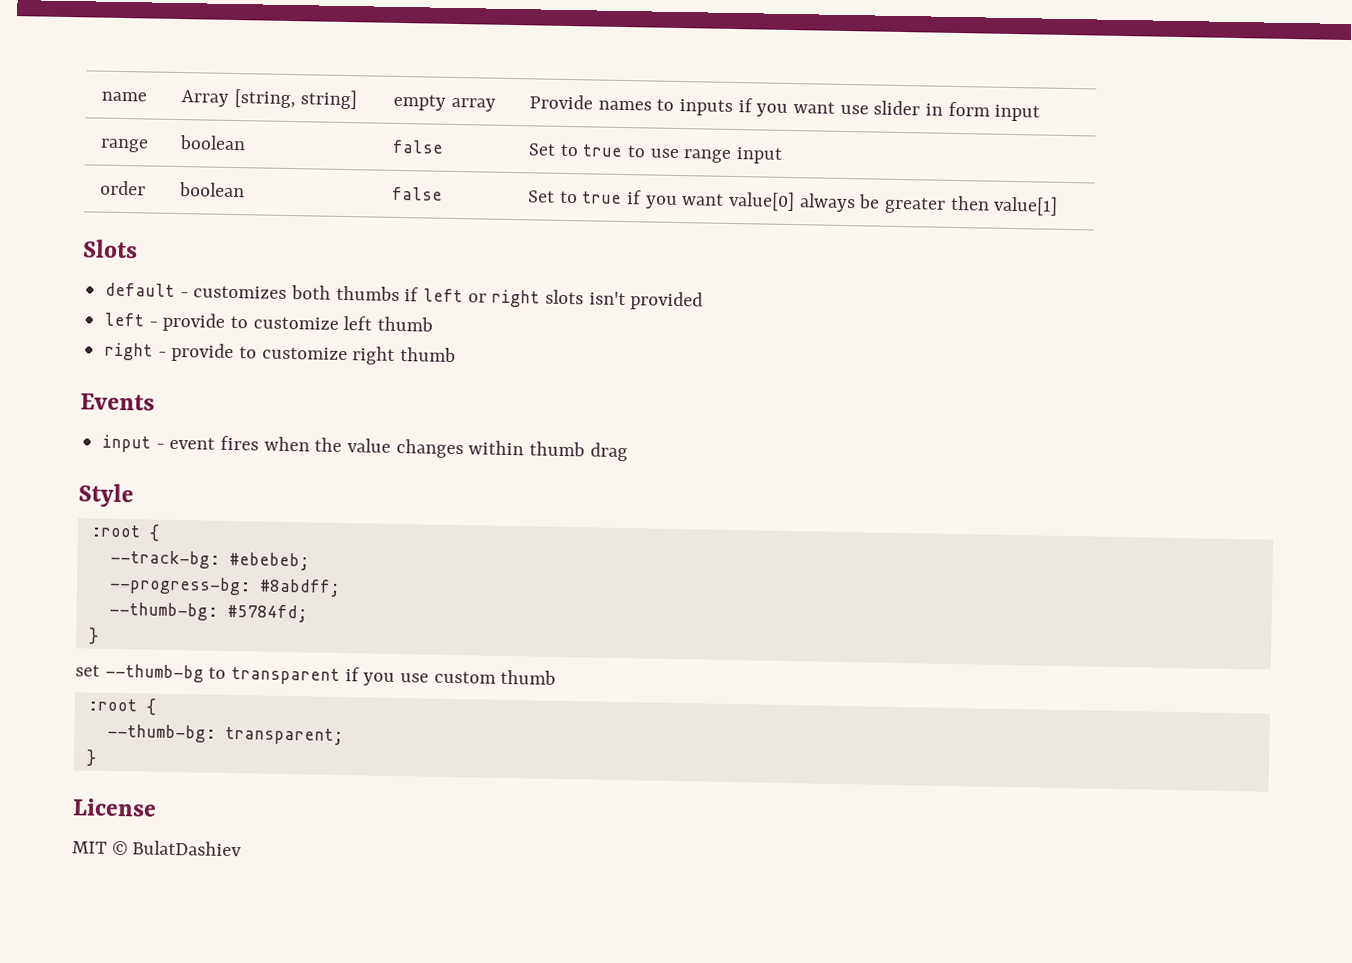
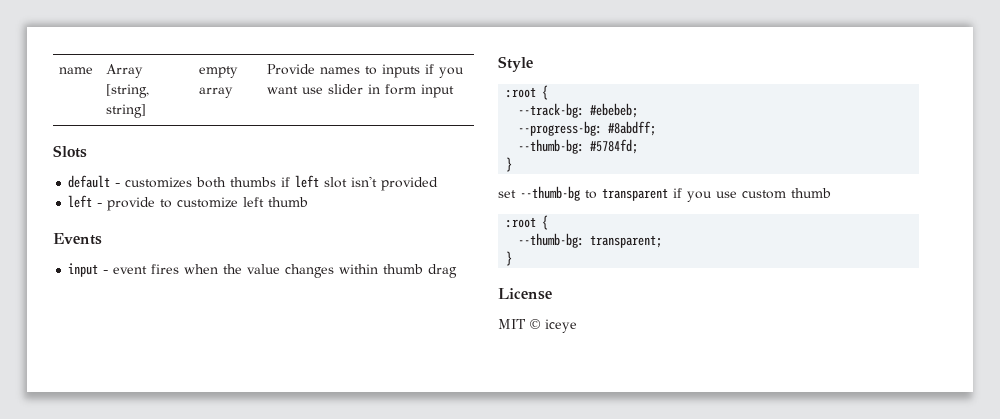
[100,138,150,153] [179,135,247,151] [392,139,445,154] [528,143,784,164] [100,180,147,196] [179,182,246,198] [392,186,444,201] [527,190,1059,216] // range | boolean | false | Set to true to use range input // order | boolean | false | Set to true if you want value[0] always be greater then value[1] -> (455, 91) none
[467,289,585,308] or right slots -> [324,177,348,188] slot
[104,342,457,365] // right - provide to customize right thumb -> (309, 202) none
[132,840,243,857] BulatDashiev -> [545,319,577,333] iceye

